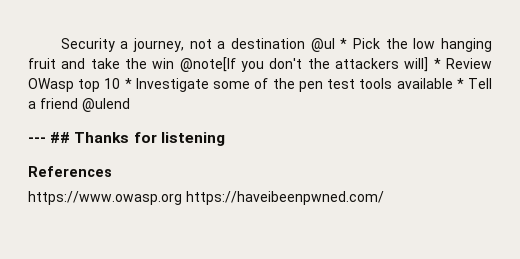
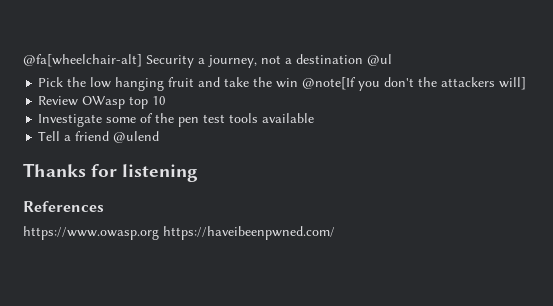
(60, 45) none -> [23,54,142,67] @fa[wheelchair-alt]
[340,38,348,49] * -> (392, 60) //
[433,58,441,69] * -> (527, 83) //
[124,78,132,89] * -> (167, 100) //
[456,78,464,89] * -> (315, 118) //
[28,132,71,143] --- ## -> (160, 137) none

